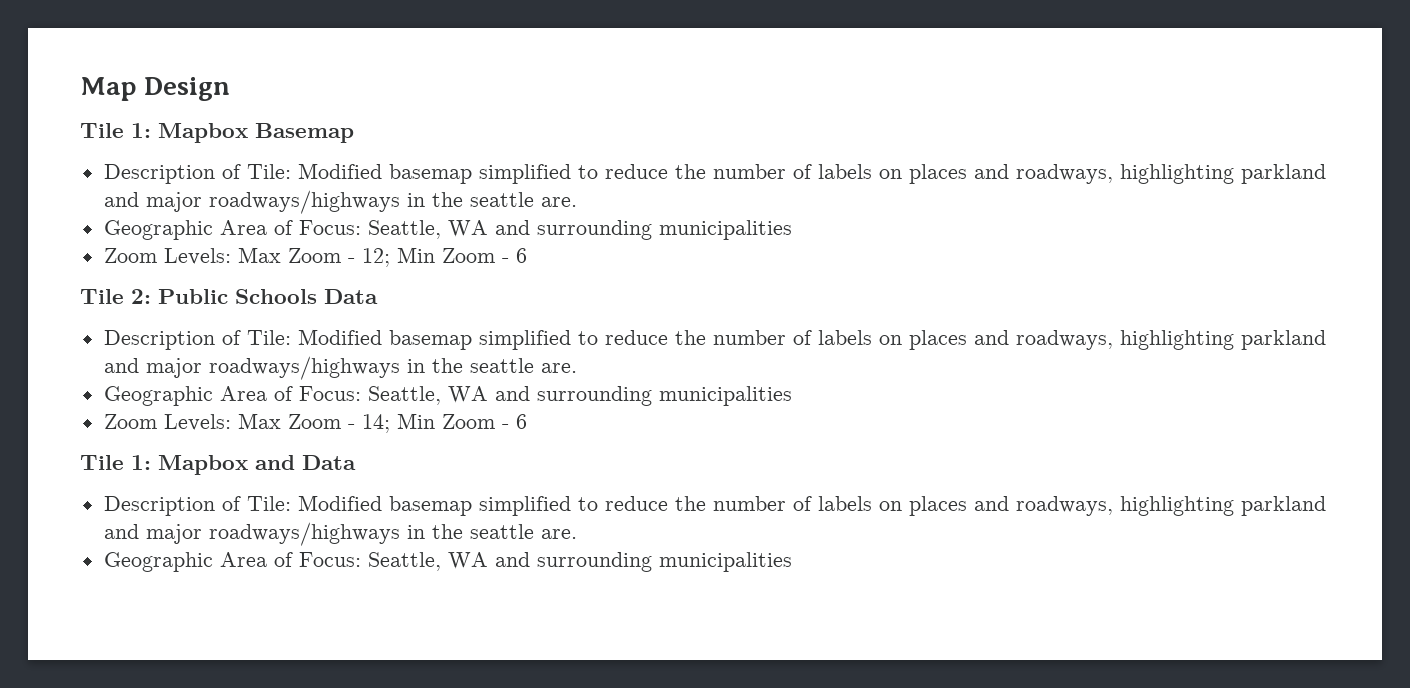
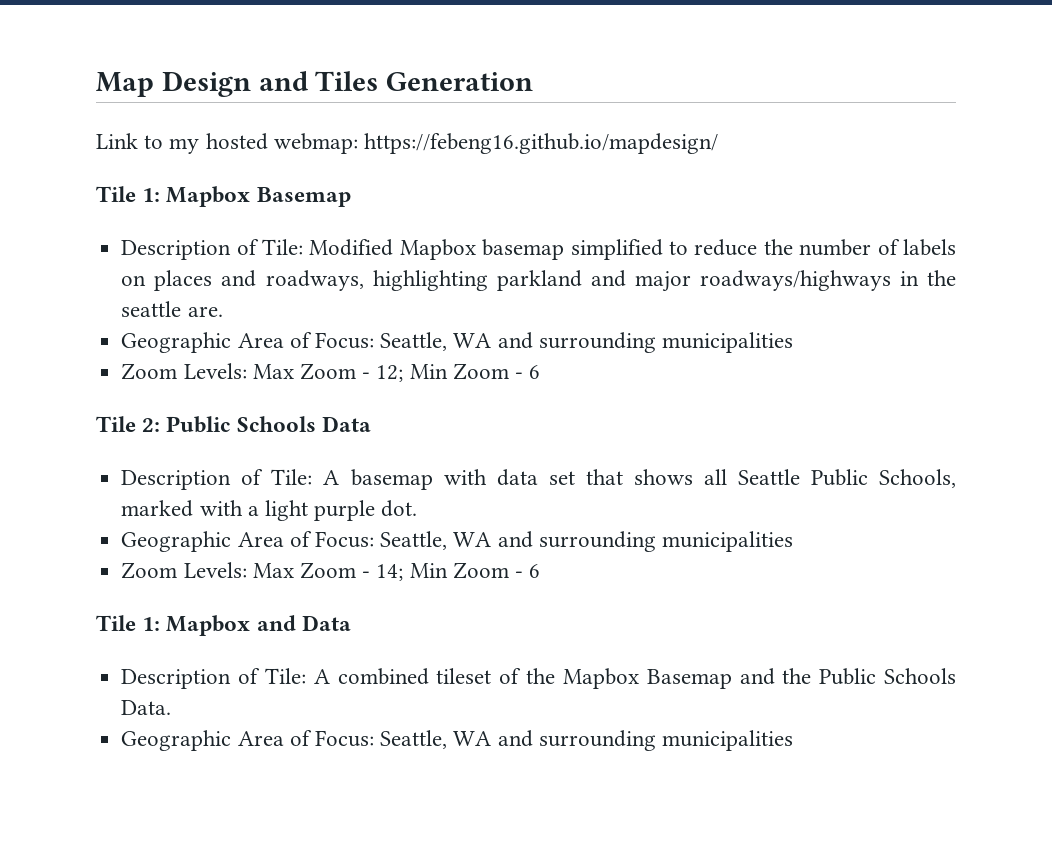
(231, 89) none -> [258,71,534,91] [96,133,719,154] and Tiles Generation // Link to my hosted webmap: https://febeng16.github.io/mapdesign/
(382, 171) none -> [399,239,476,260] Mapbox
[297,329,1326,350] [103,356,577,380] Modified basemap simplified to reduce the number of labels on places and roadways, highlighting parkland and major roadways/highways in the seattle are. -> [323,469,957,490] [121,500,418,521] A basemap with data set that shows all Seattle Public Schools, marked with a light purple dot.
[297,495,1326,516] [103,522,577,546] Modified basemap simplified to reduce the number of labels on places and roadways, highlighting parkland and major roadways/highways in the seattle are. -> [313,668,956,689] [121,700,172,715] A combined tileset of the Mapbox Basemap and the Public Schools Data.

